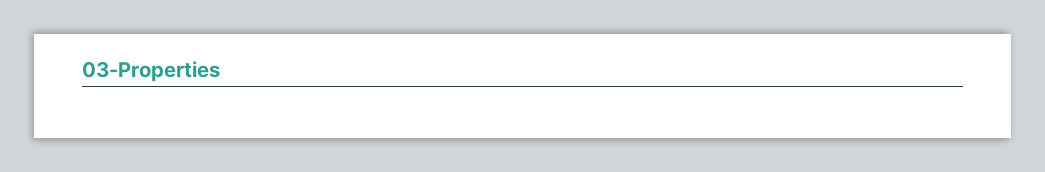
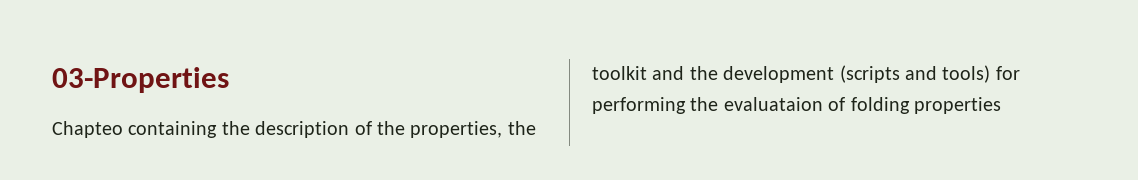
(220, 71) none -> [52,121,536,138] [592,65,1020,83] [592,97,1001,114] // Chapteo containing the description of the properties, the toolkit and the development (scripts and tools) for performing the evaluataion of folding properties

